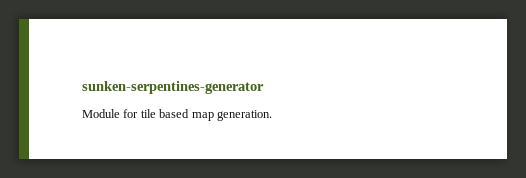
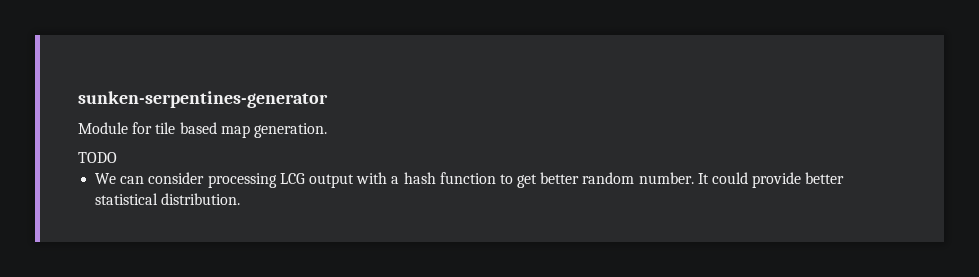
(272, 115) none -> [78,152,117,163] [95,172,845,188] [95,193,241,205] // TODO // We can consider processing LCG output with a hash function to get better random number. It could provide better statistical distribution.

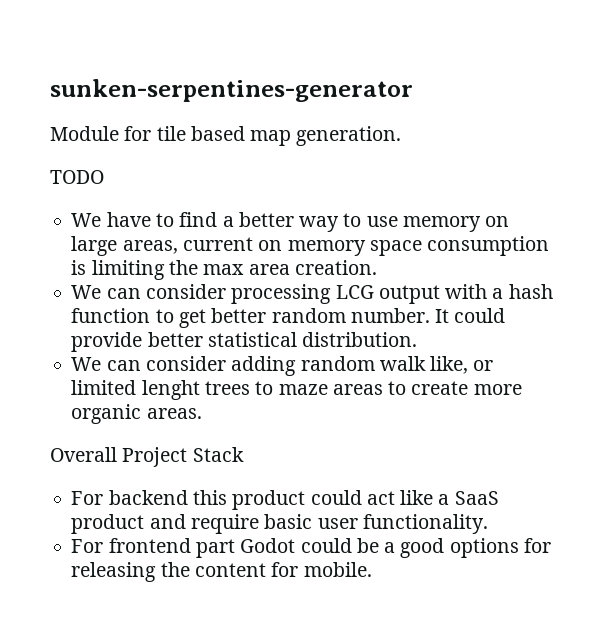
(117, 157) none -> [71,212,510,232] [71,236,550,256] [71,260,377,280] // We have to find a better way to use memory on large areas, current on memory space consumption is limiting the max area creation.
(241, 199) none -> [71,356,494,376] [71,380,522,400] [71,404,202,424] [50,447,244,467] [71,490,499,510] [71,514,488,534] [71,538,551,558] [71,562,372,582] // We can consider adding random walk like, or limited lenght trees to maze areas to create more organic areas. // Overall Project Stack // For backend this product could act like a SaaS product and require basic user functionality. // For frontend part Godot could be a good options for releasing the content for mobile.

